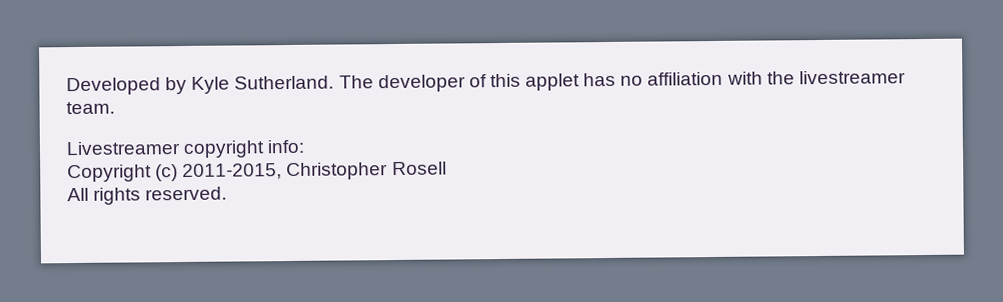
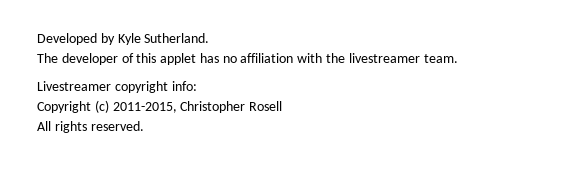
(335, 82) none -> (210, 38) //

